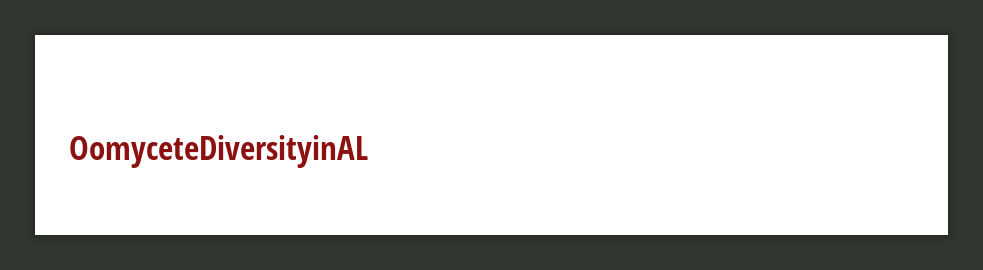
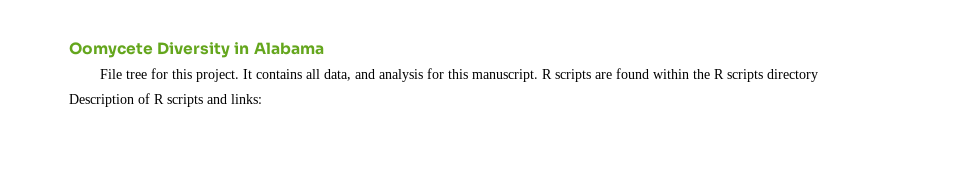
[69,135,368,168] OomyceteDiversityinAL -> [69,42,324,58] [99,68,818,82] [69,93,262,107] Oomycete Diversity in Alabama // File tree for this project. It contains all data, and analysis for this manuscript. R scripts are found within the R scripts directory // Description of R scripts and links:

